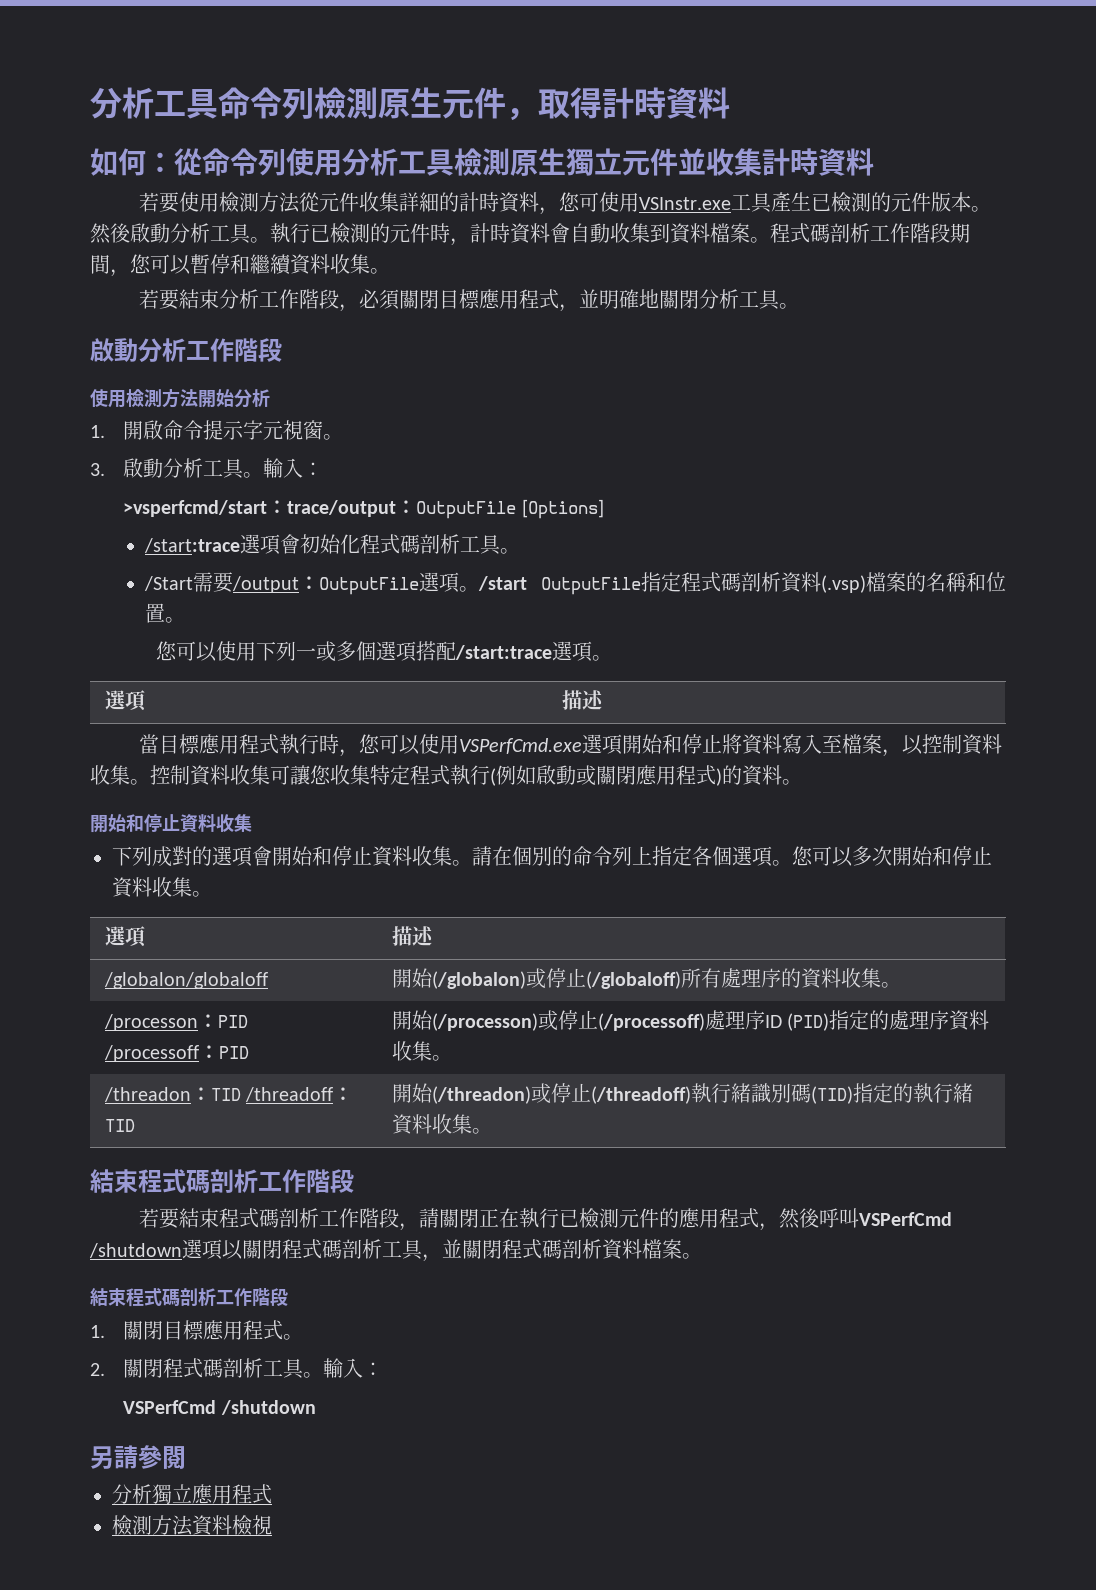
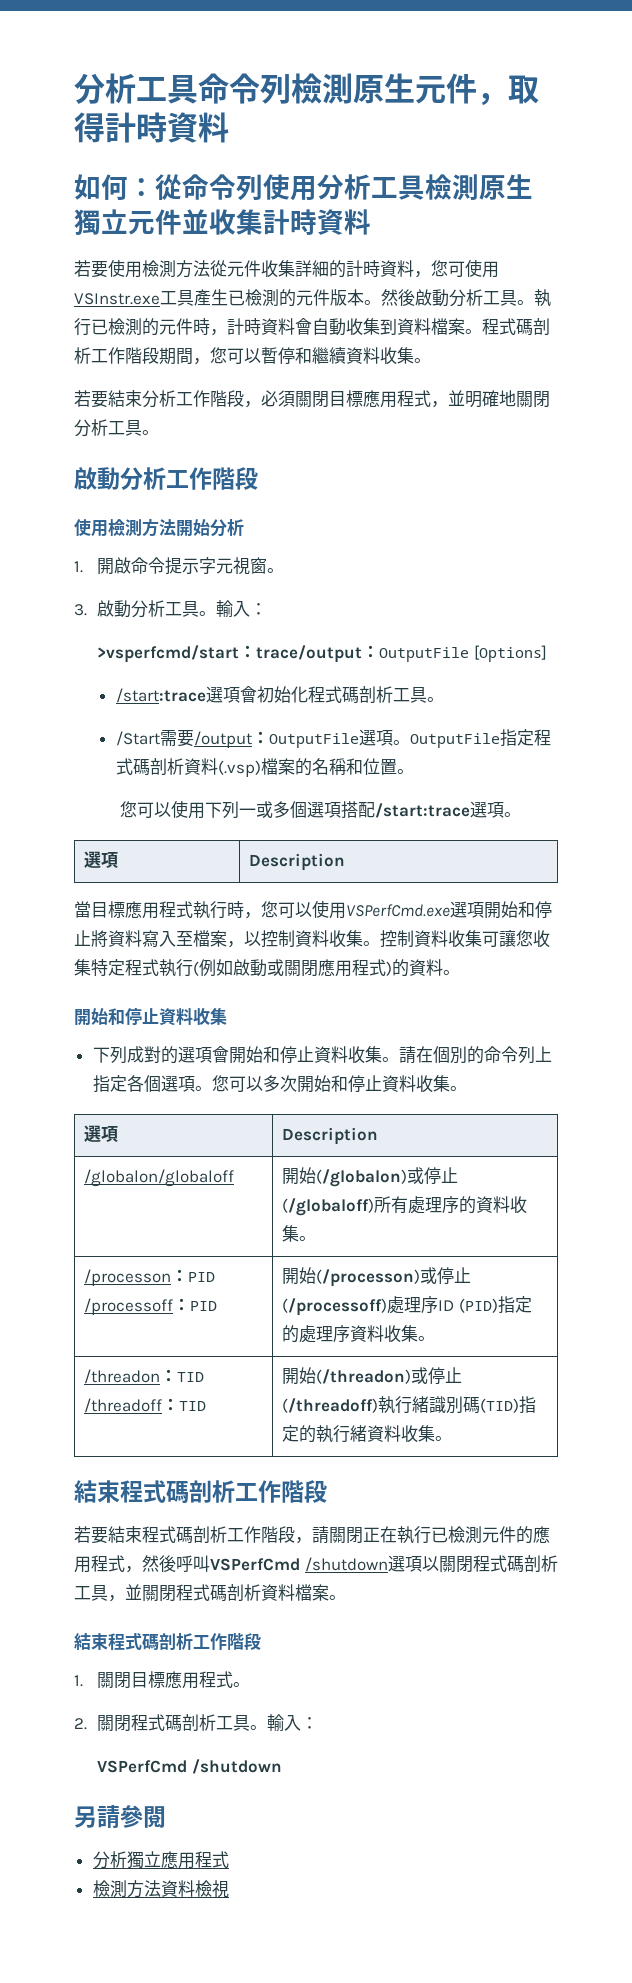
[478,576,528,591] /start -> (410, 742) none
[562,690,605,710] 描述 -> [249,853,346,871] Description
[392,926,435,946] 描述 -> [282,1127,379,1145] Description

